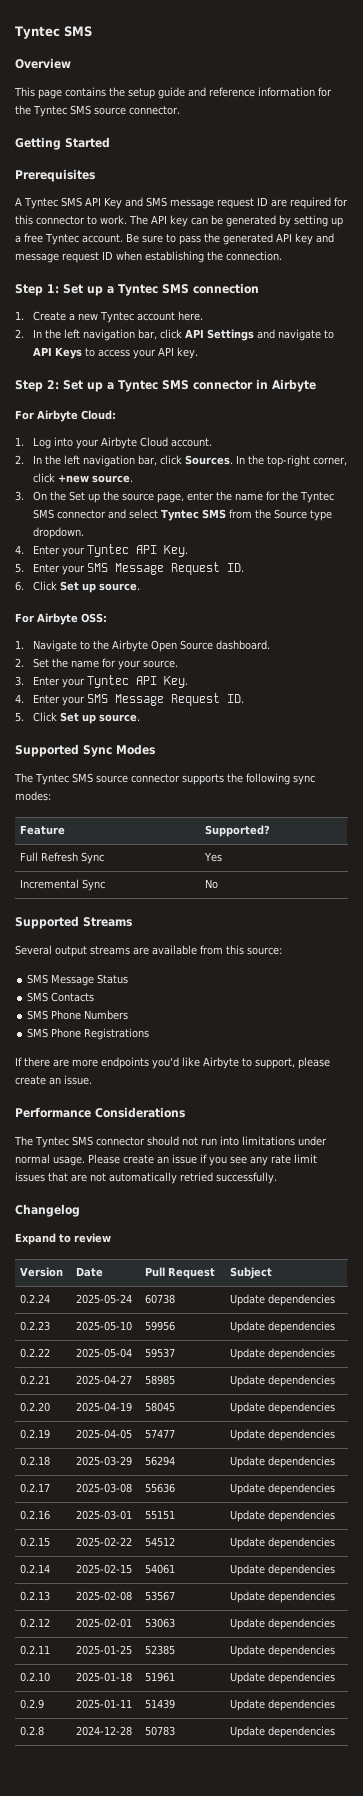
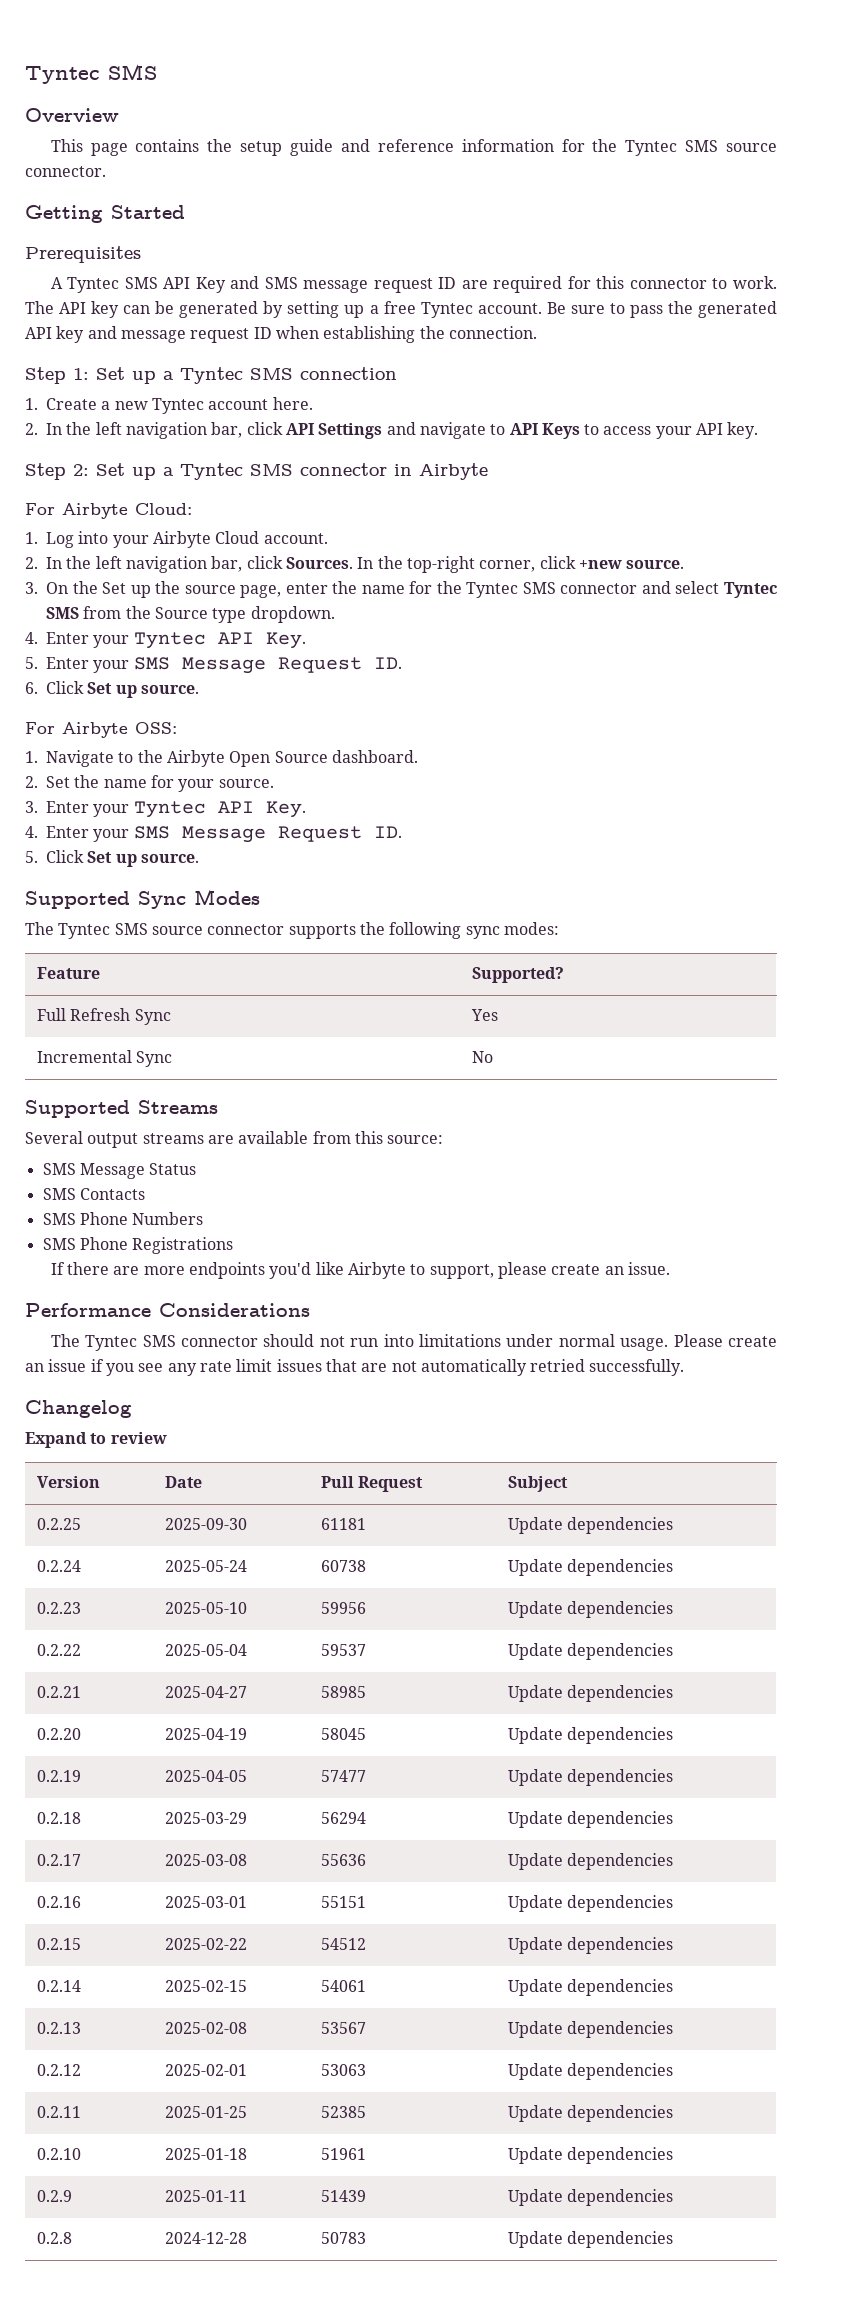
(273, 1273) none -> [37,1518,82,1530] [165,1518,248,1530] [321,1518,367,1530] [508,1517,674,1534] // 0.2.25 | 2025-09-30 | 61181 | Update dependencies

